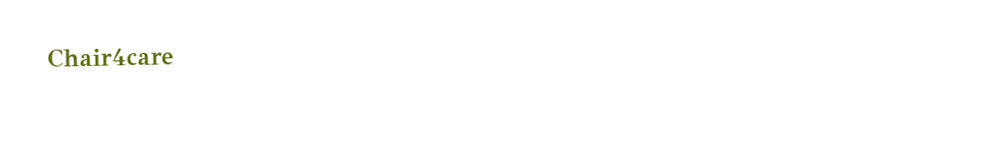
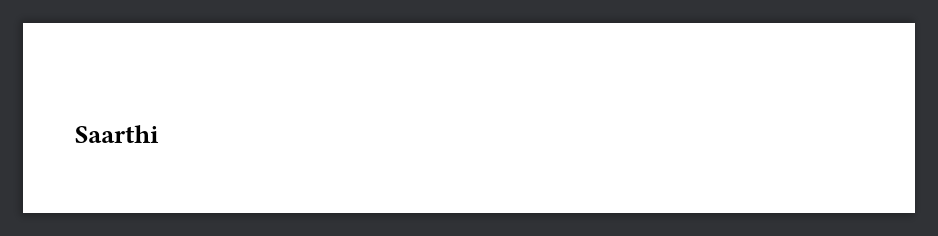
[47,46,174,68] Chair4care -> [75,125,159,143] Saarthi

